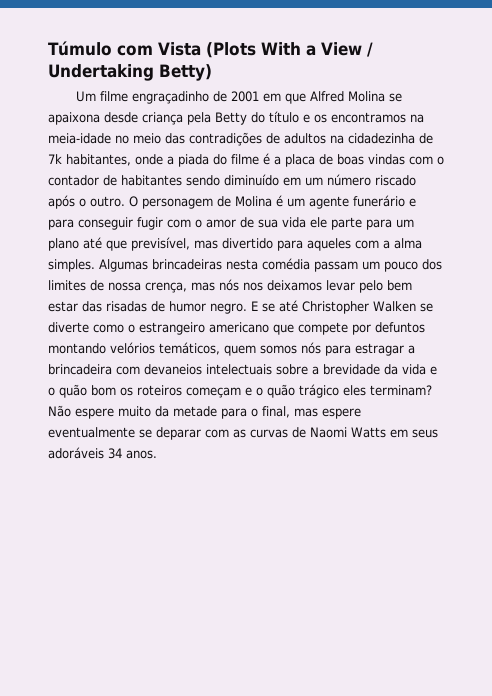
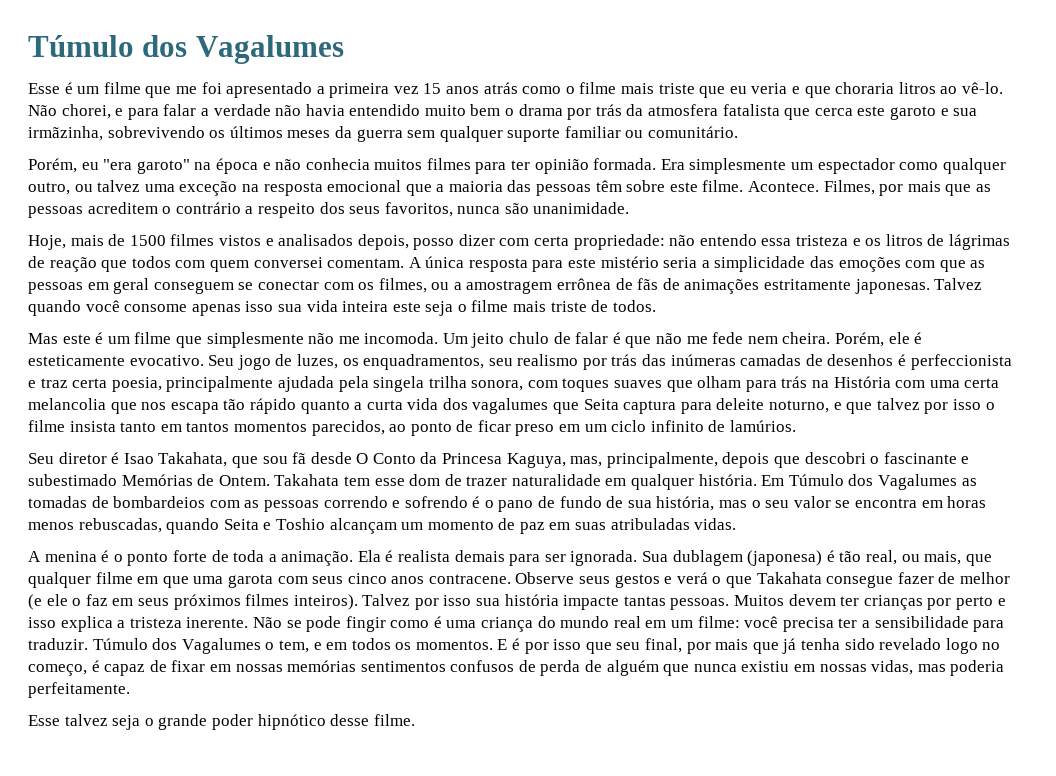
[48,41,373,58] [48,64,212,81] [75,91,402,104] [48,111,424,125] [48,132,433,146] [48,153,444,167] [48,174,416,186] [48,195,416,209] [48,217,414,230] [48,237,422,251] [48,258,442,272] [48,279,412,293] [48,300,433,314] [48,322,425,335] [48,342,415,356] [48,364,437,375] [48,384,432,398] [48,405,361,419] [48,427,438,440] [48,447,157,459] Túmulo com Vista (Plots With a View / Undertaking Betty) // Um filme engraçadinho de 2001 em que Alfred Molina se apaixona desde criança pela Betty do título e os encontramos na meia-idade no meio das contradições de adultos na cidadezinha de 7k habitantes, onde a piada do filme é a placa de boas vindas com o contador de habitantes sendo diminuído em um número riscado após o outro. O personagem de Molina é um agente funerário e para conseguir fugir com o amor de sua vida ele parte para um plano até que previsível, mas divertido para aqueles com a alma simples. Algumas brincadeiras nesta comédia passam um pouco dos limites de nossa crença, mas nós nos deixamos levar pelo bem estar das risadas de humor negro. E se até Christopher Walken se diverte como o estrangeiro americano que compete por defuntos montando velórios temáticos, quem somos nós para estragar a brincadeira com devaneios intelectuais sobre a brevidade da vida e o quão bom os roteiros começam e o quão trágico eles terminam? Não espere muito da metade para o final, mas espere eventualmente se deparar com as curvas de Naomi Watts em seus adoráveis 34 anos. -> [28,35,344,64] [28,82,1003,98] [28,104,978,120] [28,126,739,142] [28,158,1006,174] [28,180,991,196] [28,202,630,218] [28,234,1010,250] [28,256,986,272] [28,278,983,294] [28,300,656,316] [28,332,923,348] [28,354,1012,370] [28,376,1000,392] [28,398,995,414] [28,420,797,436] [28,452,970,468] [28,474,977,490] [28,496,987,512] [28,518,737,534] [28,550,992,566] [28,572,1010,588] [28,594,1006,610] [28,616,1005,632] [28,638,1001,654] [28,660,1005,676] [28,682,130,698] [28,714,415,730] Túmulo dos Vagalumes // Esse é um filme que me foi apresentado a primeira vez 15 anos atrás como o filme mais triste que eu veria e que choraria litros ao vê-lo. Não chorei, e para falar a verdade não havia entendido muito bem o drama por trás da atmosfera fatalista que cerca este garoto e sua irmãzinha, sobrevivendo os últimos meses da guerra sem qualquer suporte familiar ou comunitário. // Porém, eu "era garoto" na época e não conhecia muitos filmes para ter opinião formada. Era simplesmente um espectador como qualquer outro, ou talvez uma exceção na resposta emocional que a maioria das pessoas têm sobre este filme. Acontece. Filmes, por mais que as pessoas acreditem o contrário a respeito dos seus favoritos, nunca são unanimidade. // Hoje, mais de 1500 filmes vistos e analisados depois, posso dizer com certa propriedade: não entendo essa tristeza e os litros de lágrimas de reação que todos com quem conversei comentam. A única resposta para este mistério seria a simplicidade das emoções com que as pessoas em geral conseguem se conectar com os filmes, ou a amostragem errônea de fãs de animações estritamente japonesas. Talvez quando você consome apenas isso sua vida inteira este seja o filme mais triste de todos. // Mas este é um filme que simplesmente não me incomoda. Um jeito chulo de falar é que não me fede nem cheira. Porém, ele é esteticamente evocativo. Seu jogo de luzes, os enquadramentos, seu realismo por trás das inúmeras camadas de desenhos é perfeccionista e traz certa poesia, principalmente ajudada pela singela trilha sonora, com toques suaves que olham para trás na História com uma certa melancolia que nos escapa tão rápido quanto a curta vida dos vagalumes que Seita captura para deleite noturno, e que talvez por isso o filme insista tanto em tantos momentos parecidos, ao ponto de ficar preso em um ciclo infinito de lamúrios. // Seu diretor é Isao Takahata, que sou fã desde O Conto da Princesa Kaguya, mas, principalmente, depois que descobri o fascinante e subestimado Memórias de Ontem. Takahata tem esse dom de trazer naturalidade em qualquer história. Em Túmulo dos Vagalumes as tomadas de bombardeios com as pessoas correndo e sofrendo é o pano de fundo de sua história, mas o seu valor se encontra em horas menos rebuscadas, quando Seita e Toshio alcançam um momento de paz em suas atribuladas vidas. // A menina é o ponto forte de toda a animação. Ela é realista demais para ser ignorada. Sua dublagem (japonesa) é tão real, ou mais, que qualquer filme em que uma garota com seus cinco anos contracene. Observe seus gestos e verá o que Takahata consegue fazer de melhor (e ele o faz em seus próximos filmes inteiros). Talvez por isso sua história impacte tantas pessoas. Muitos devem ter crianças por perto e isso explica a tristeza inerente. Não se pode fingir como é uma criança do mundo real em um filme: você precisa ter a sensibilidade para traduzir. Túmulo dos Vagalumes o tem, e em todos os momentos. E é por isso que seu final, por mais que já tenha sido revelado logo no começo, é capaz de fixar em nossas memórias sentimentos confusos de perda de alguém que nunca existiu em nossas vidas, mas poderia perfeitamente. // Esse talvez seja o grande poder hipnótico desse filme.

